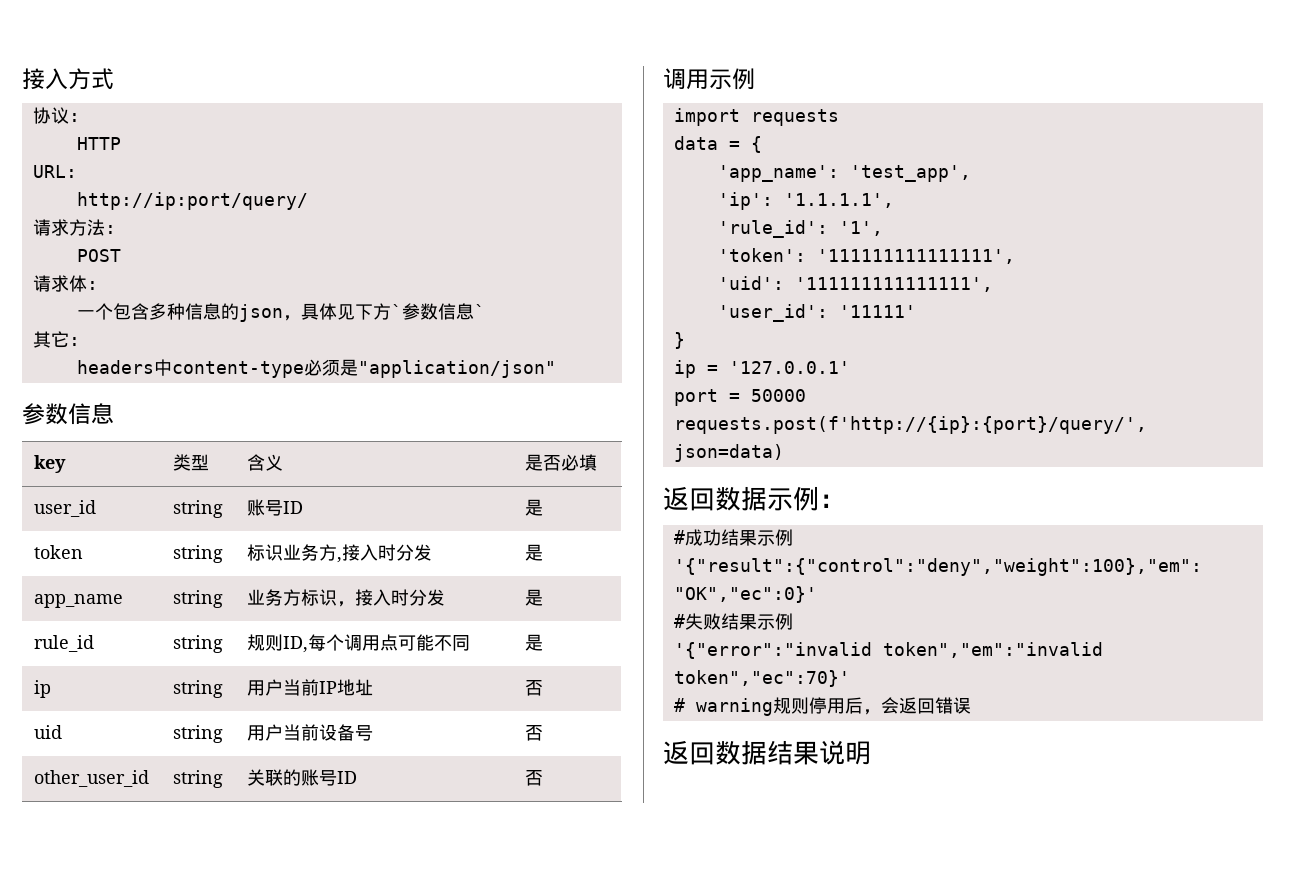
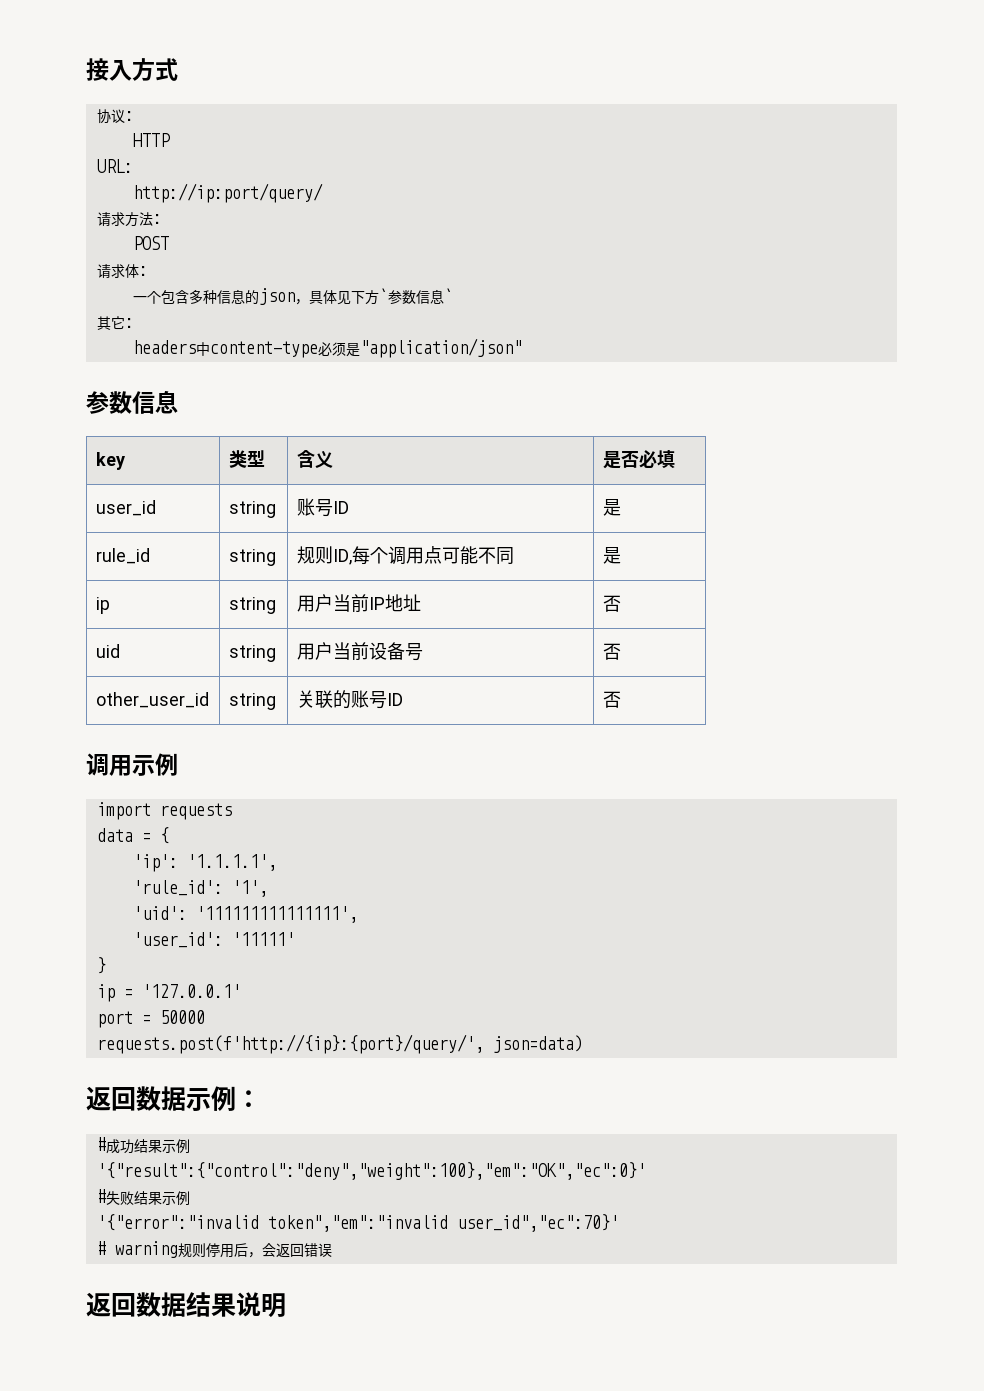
[33,545,83,559] [172,545,223,563] [246,544,432,563] [524,544,543,561] [33,594,123,608] [172,590,223,608] [246,589,445,607] [524,589,543,606] // token | string | 标识业务方,接入时分发 | 是 // app_name | string | 业务方标识，接入时分发 | 是 -> (621, 507) none
[717,165,971,182] // 'app_name': 'test_app', -> (169, 835) none
[717,248,1015,264] // 'token': '111111111111111', -> (268, 888) none
[673,670,850,687] token","ec":70}' -> [456,1214,619,1232] user_id","ec":70}'

